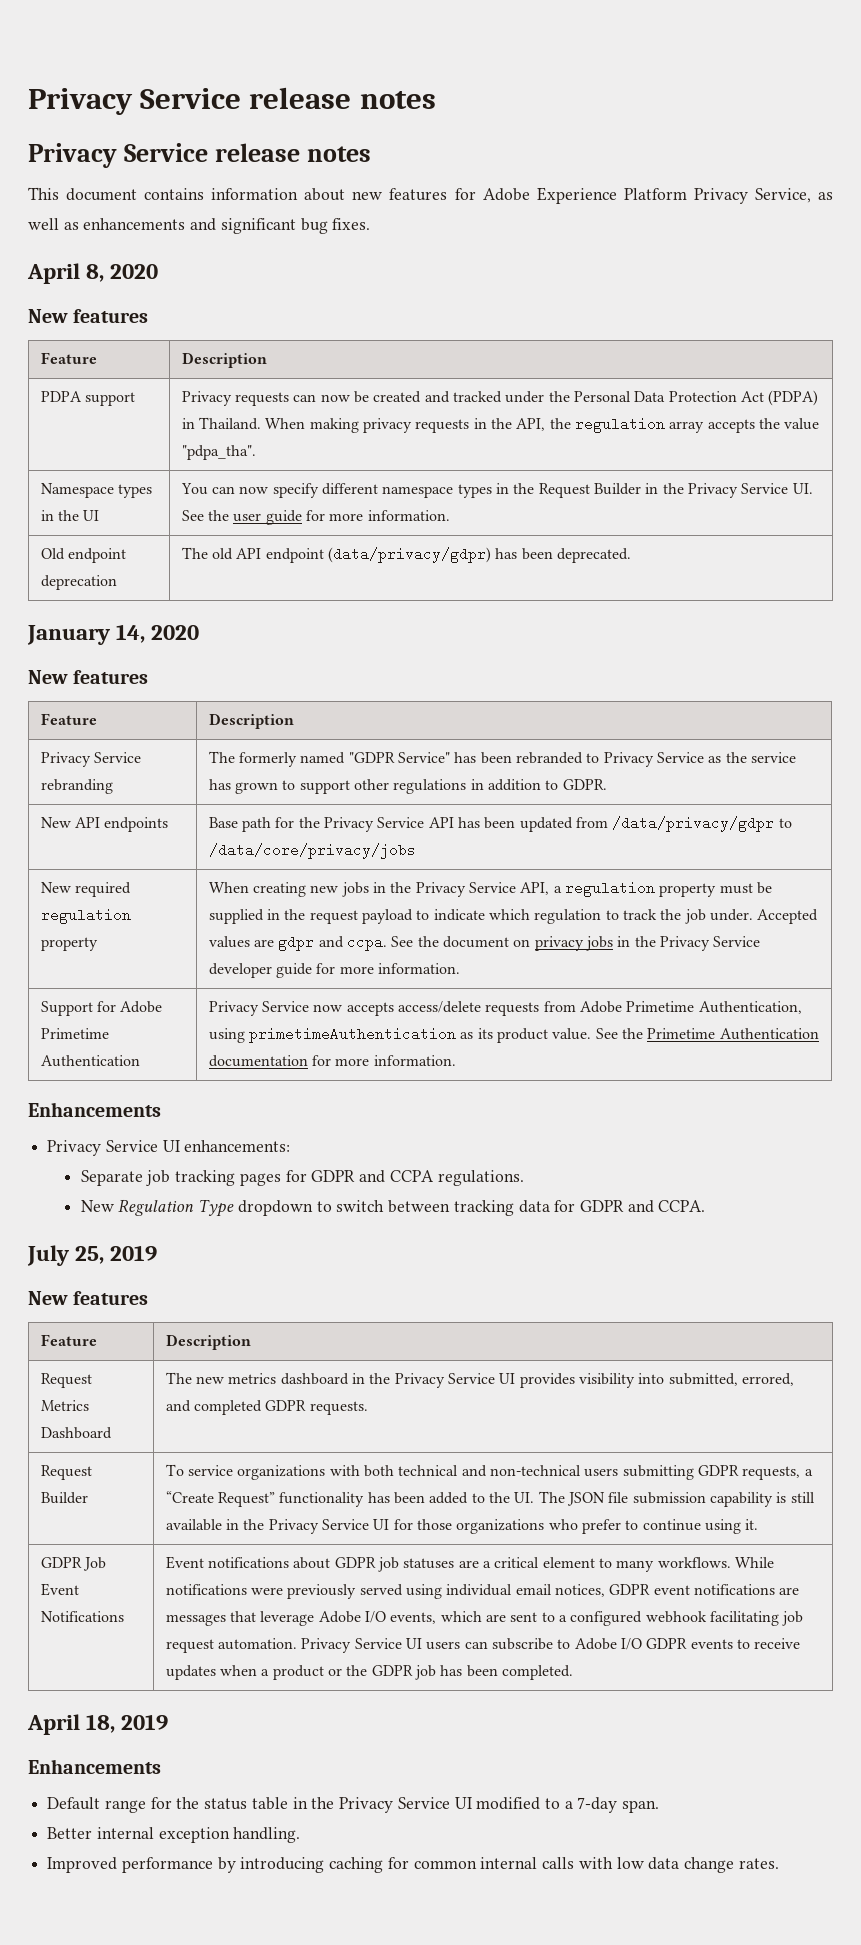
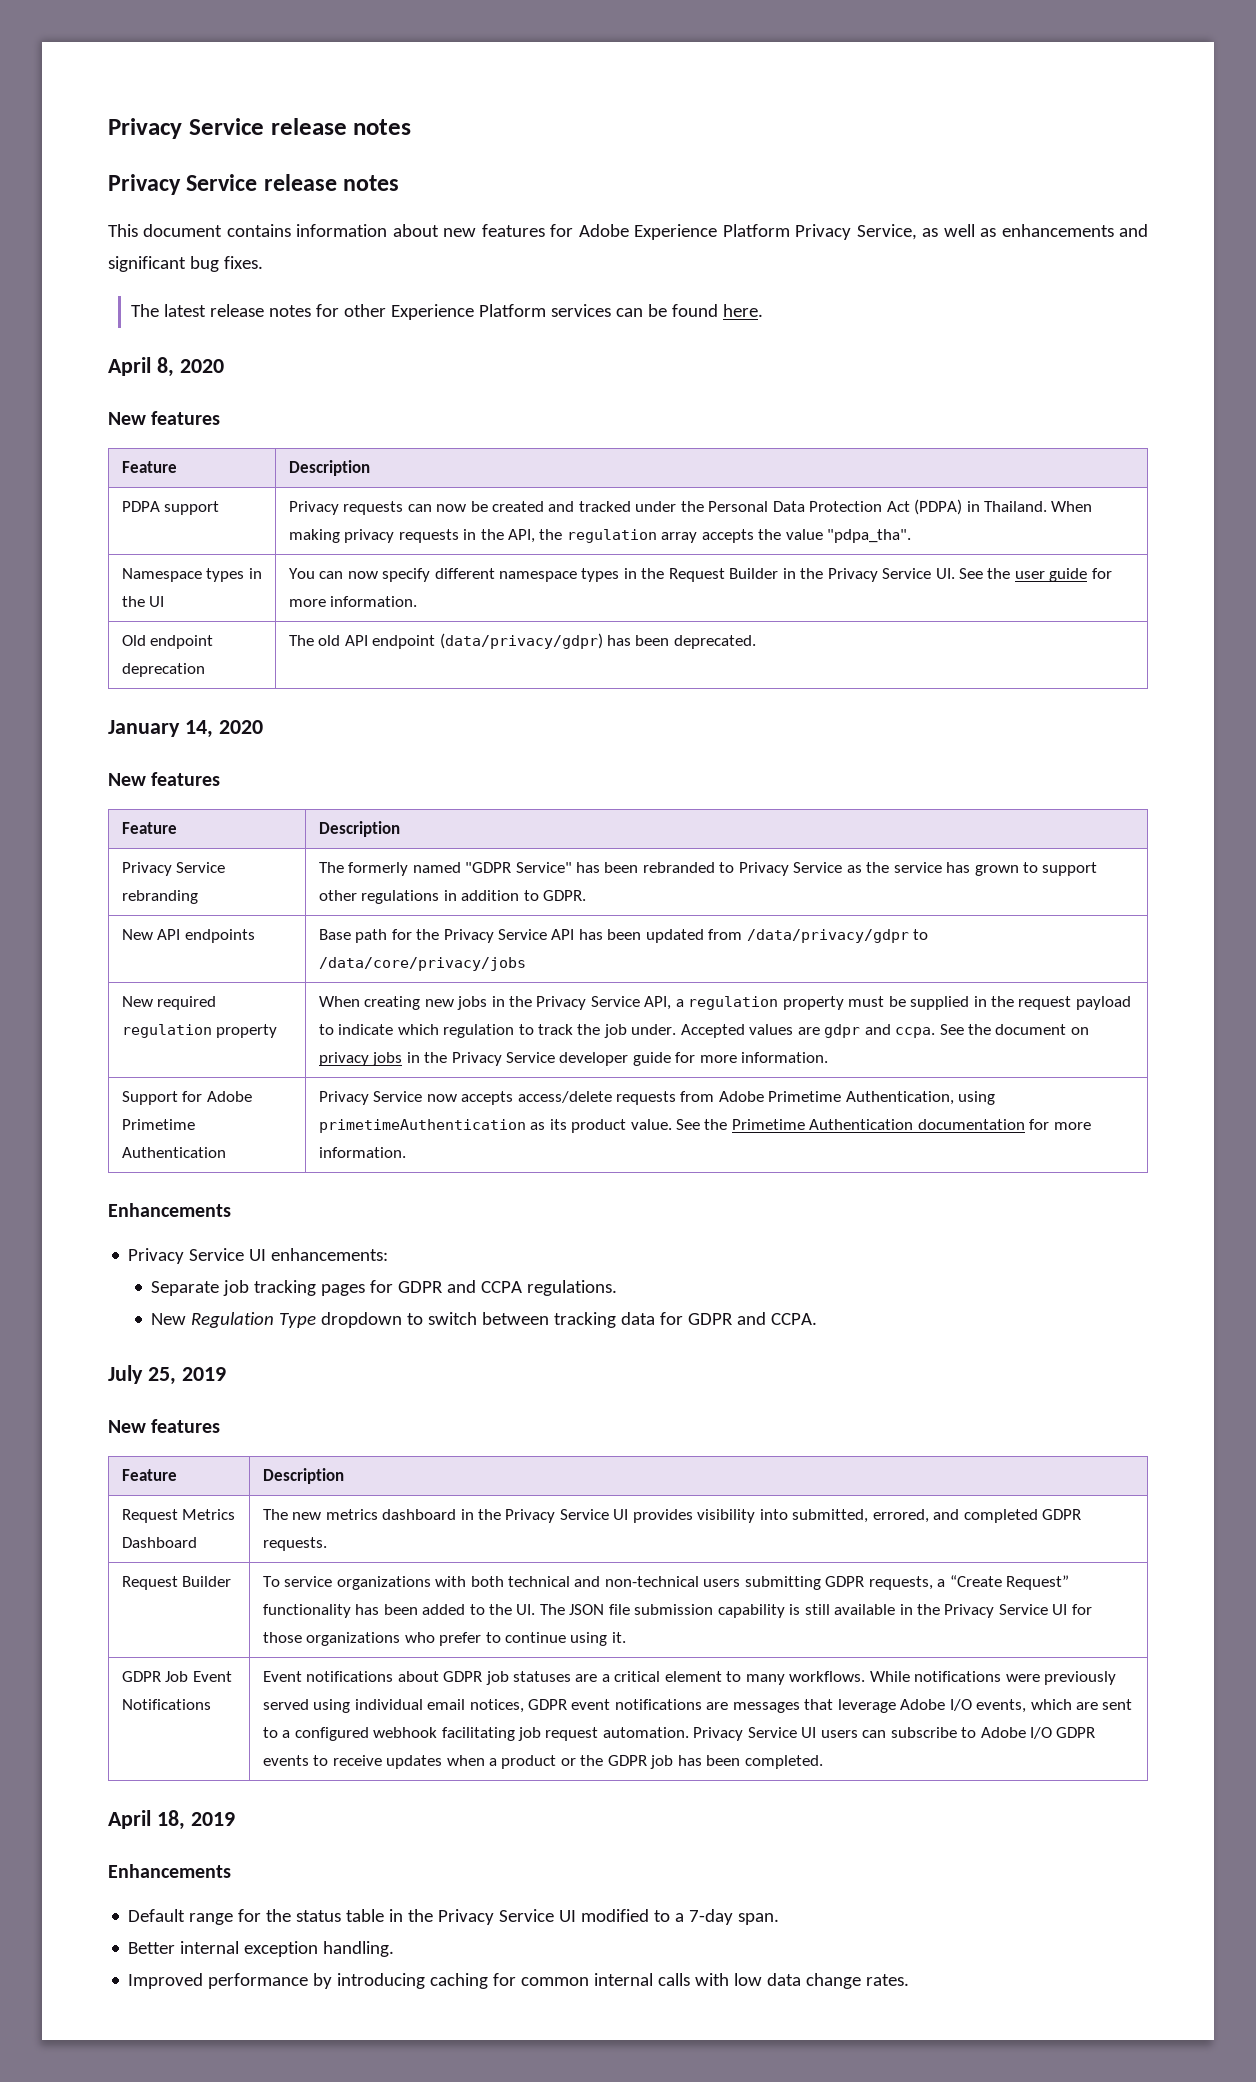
(371, 224) none -> [130,304,763,320] // The latest release notes for other Experience Platform services can be found here.

